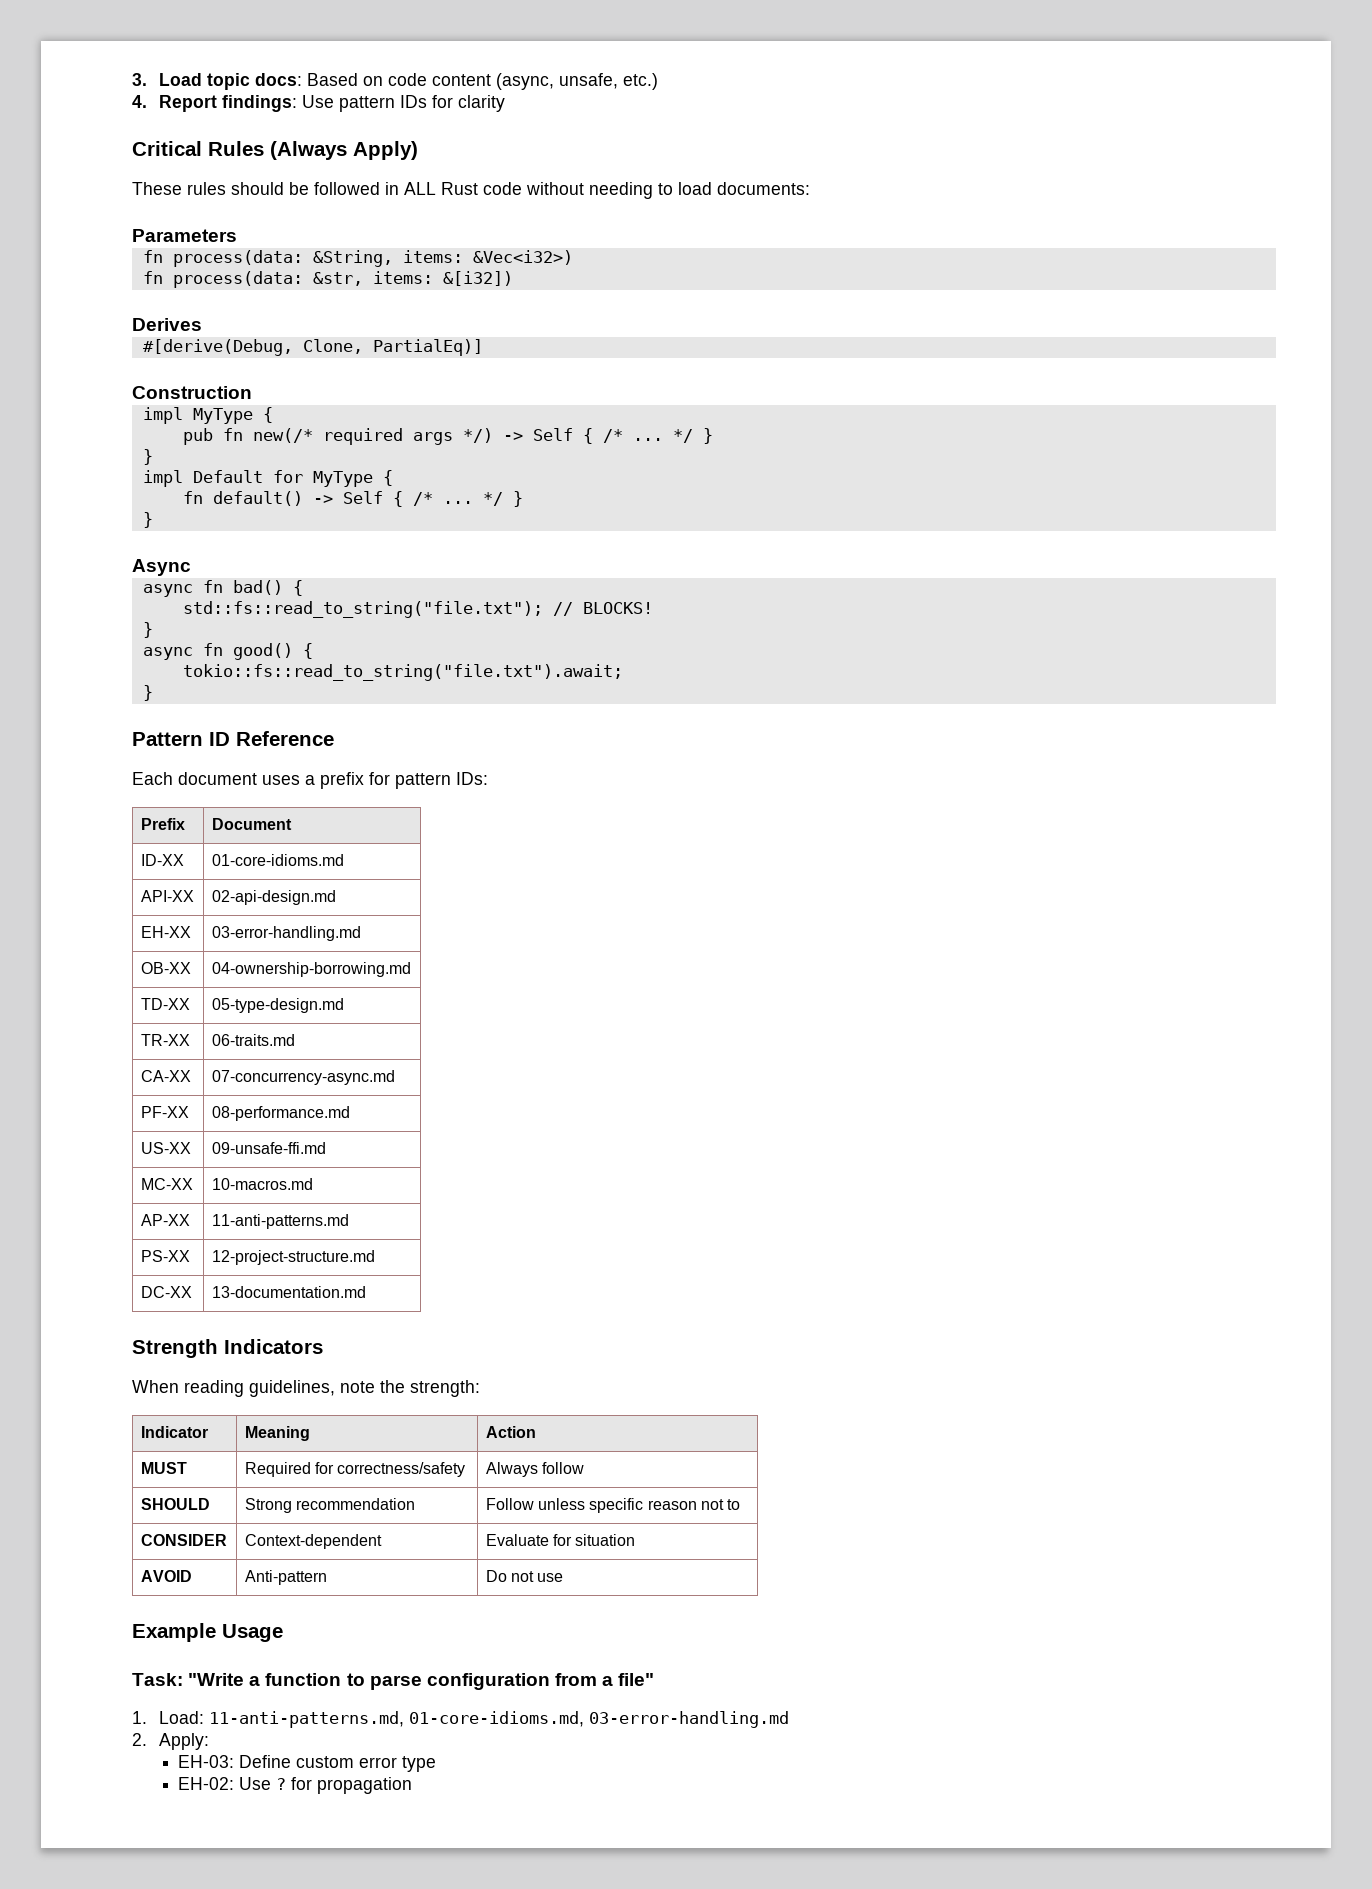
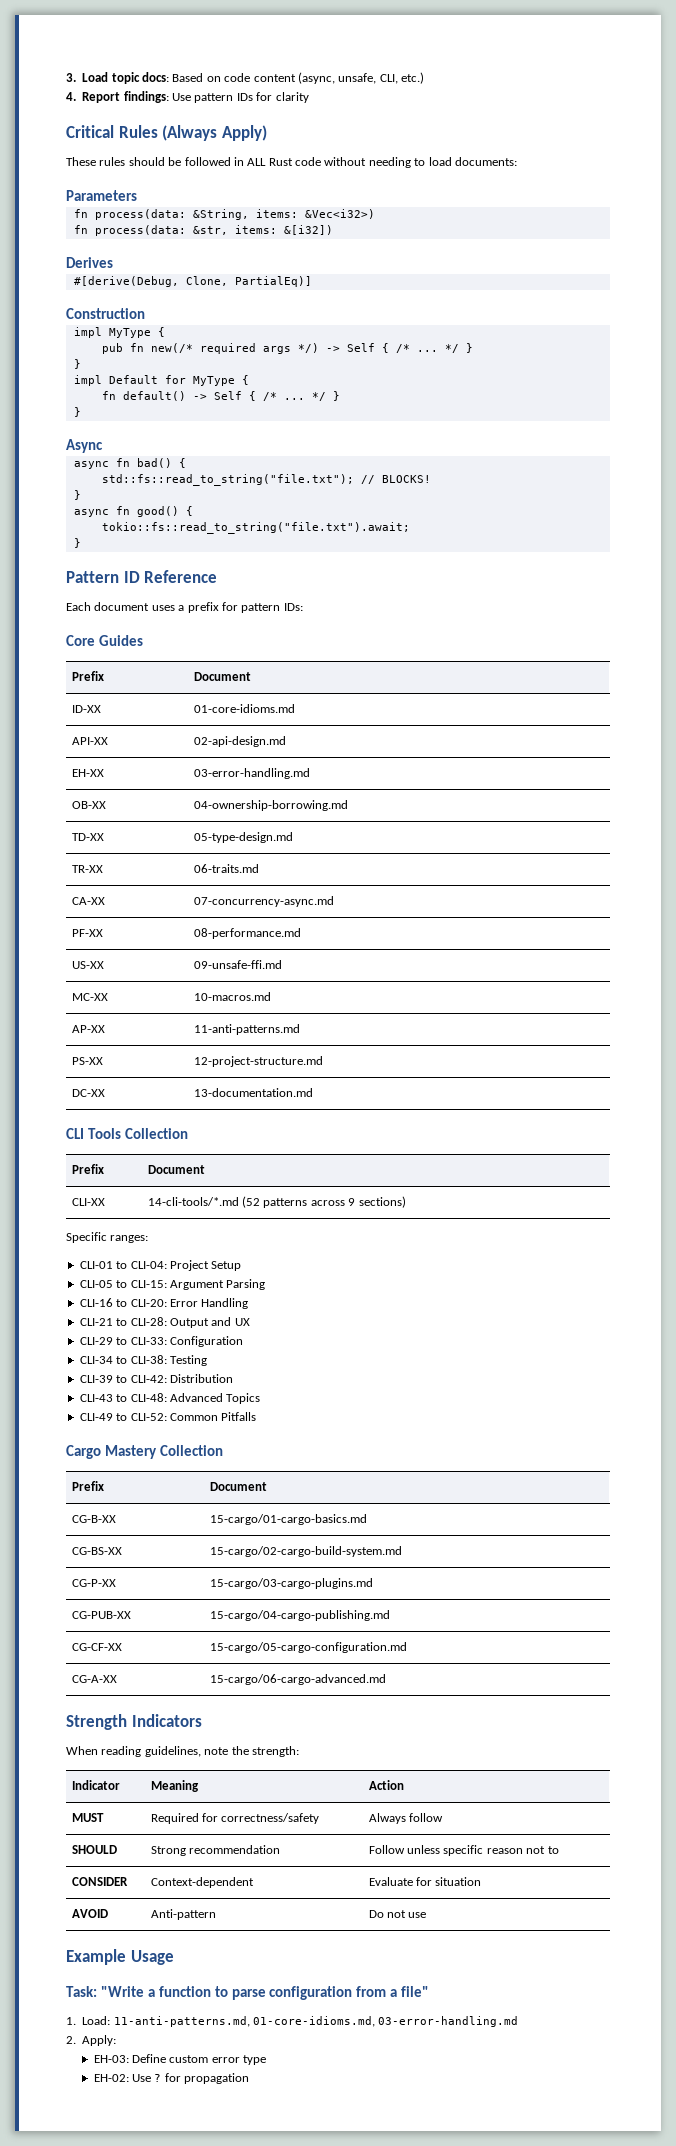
(619, 81) none -> [379,74,398,84] CLI,
(488, 778) none -> [66,635,143,646] // Core Guides
(366, 1292) none -> [66,1128,188,1139] [71,1164,104,1174] [147,1165,205,1174] [71,1198,105,1206] [147,1196,406,1208] [66,1232,149,1243] [79,1260,242,1271] [79,1279,266,1290] [79,1298,249,1309] [79,1317,250,1328] [79,1336,243,1347] [79,1355,207,1366] [79,1374,233,1383] [79,1393,261,1404] [79,1412,257,1421] [66,1445,223,1459] [71,1481,104,1491] [209,1482,267,1491] [71,1515,116,1523] [209,1514,367,1525] [71,1547,122,1555] [209,1546,402,1557] [71,1579,116,1587] [209,1578,373,1589] [71,1611,131,1619] [209,1610,390,1621] [71,1643,122,1651] [209,1642,407,1653] [71,1675,117,1683] [209,1674,386,1685] // CLI Tools Collection // Prefix | Document // CLI-XX | 14-cli-tools/*.md (52 patterns across 9 sections) // Specific ranges: // CLI-01 to CLI-04: Project Setup // CLI-05 to CLI-15: Argument Parsing // CLI-16 to CLI-20: Error Handling // CLI-21 to CLI-28: Output and UX // CLI-29 to CLI-33: Configuration // CLI-34 to CLI-38: Testing // CLI-39 to CLI-42: Distribution // CLI-43 to CLI-48: Advanced Topics // CLI-49 to CLI-52: Common Pitfalls // Cargo Mastery Collection // Prefix | Document // CG-B-XX | 15-cargo/01-cargo-basics.md // CG-BS-XX | 15-cargo/02-cargo-build-system.md // CG-P-XX | 15-cargo/03-cargo-plugins.md // CG-PUB-XX | 15-cargo/04-cargo-publishing.md // CG-CF-XX | 15-cargo/05-cargo-configuration.md // CG-A-XX | 15-cargo/06-cargo-advanced.md

